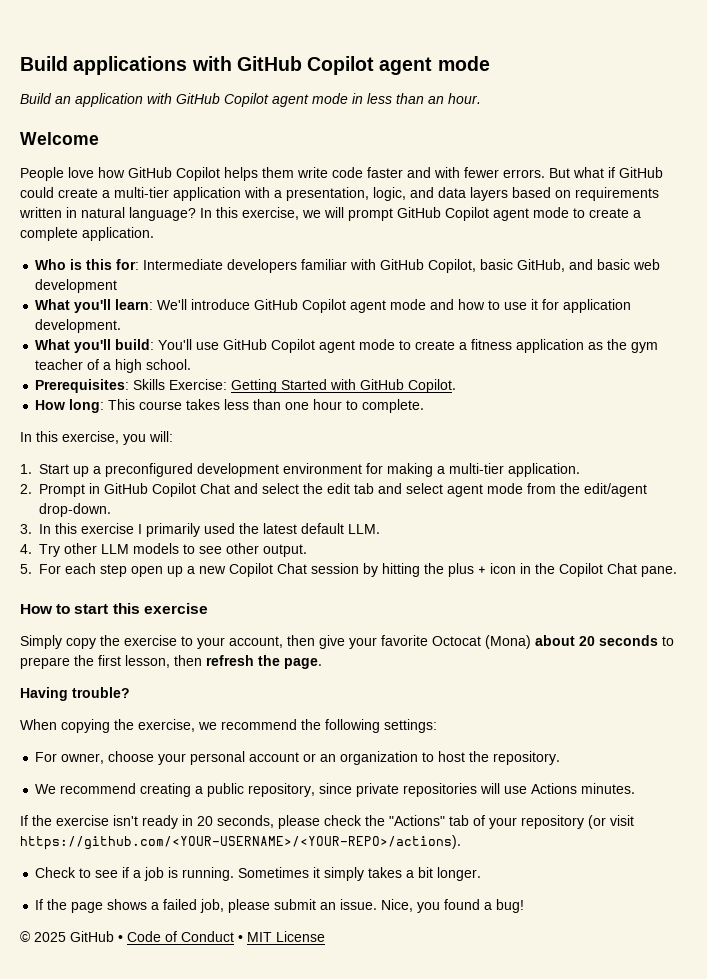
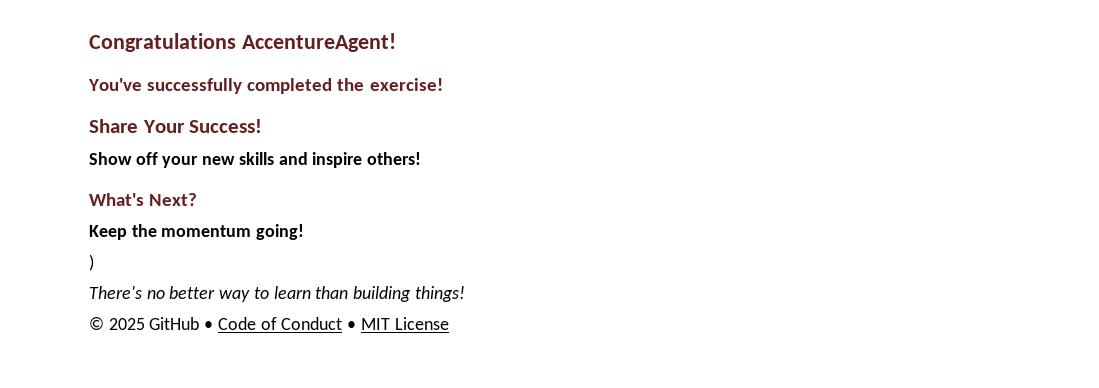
[20,56,490,75] [20,93,481,107] [20,132,99,145] [20,167,663,181] [20,187,659,201] [19,207,641,221] [20,227,154,241] [35,259,661,273] [35,279,118,293] [35,299,632,313] [35,319,122,333] [35,339,659,353] [35,359,192,373] [35,379,457,393] [35,399,425,413] [20,431,173,445] [20,463,580,477] [20,483,647,497] [39,503,111,517] [20,523,380,537] [20,543,307,557] [20,563,677,577] [20,603,208,614] [20,635,674,649] [20,655,322,669] [20,687,130,701] [20,719,437,733] [35,751,561,765] [35,783,636,797] [20,815,634,829] [20,835,461,850] [35,867,482,881] [35,899,525,913] Build applications with GitHub Copilot agent mode // Build an application with GitHub Copilot agent mode in less than an hour. // Welcome // People love how GitHub Copilot helps them write code faster and with fewer errors. But what if GitHub could create a multi-tier application with a presentation, logic, and data layers based on requirements written in natural language? In this exercise, we will prompt GitHub Copilot agent mode to create a complete application. // Who is this for: Intermediate developers familiar with GitHub Copilot, basic GitHub, and basic web development // What you'll learn: We'll introduce GitHub Copilot agent mode and how to use it for application development. // What you'll build: You'll use GitHub Copilot agent mode to create a fitness application as the gym teacher of a high school. // Prerequisites: Skills Exercise: Getting Started with GitHub Copilot. // How long: This course takes less than one hour to complete. // In this exercise, you will: // 1. Start up a preconfigured development environment for making a multi-tier application. // 2. Prompt in GitHub Copilot Chat and select the edit tab and select agent mode from the edit/agent drop-down. // 3. In this exercise I primarily used the latest default LLM. // 4. Try other LLM models to see other output. // 5. For each step open up a new Copilot Chat session by hitting the plus + icon in the Copilot Chat pane. // How to start this exercise // Simply copy the exercise to your account, then give your favorite Octocat (Mona) about 20 seconds to prepare the first lesson, then refresh the page. // Having trouble? // When copying the exercise, we recommend the following settings: // For owner, choose your personal account or an organization to host the repository. // We recommend creating a public repository, since private repositories will use Actions minutes. // If the exercise isn't ready in 20 seconds, please check the "Actions" tab of your repository (or visit https://github.com/<YOUR-USERNAME>/<YOUR-REPO>/actions). // Check to see if a job is running. Sometimes it simply takes a bit longer. // If the page shows a failed job, please submit an issue. Nice, you found a bug! -> [89,33,396,52] [88,78,443,94] [89,119,263,133] [89,152,422,168] [89,193,198,206] [89,224,305,240] [89,254,94,271] [89,286,465,302] Congratulations AccentureAgent! // You've successfully completed the exercise! // Share Your Success! // Show off your new skills and inspire others! // What's Next? // Keep the momentum going! // ) // There's no better way to learn than building things!

